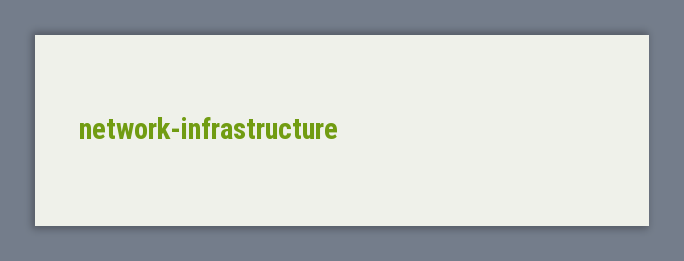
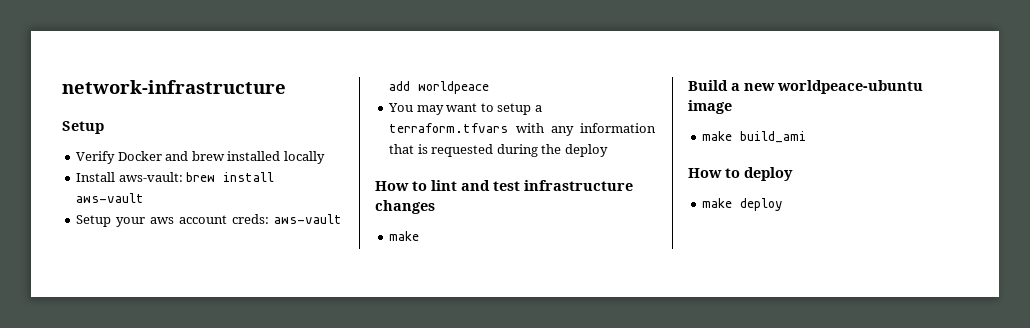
(338, 128) none -> [62,121,104,134] [76,151,325,164] [76,172,275,182] [76,193,145,203] [76,214,342,227] [389,81,490,94] [388,103,542,115] [389,123,656,136] [389,144,608,157] [375,180,633,191] [375,200,435,214] [389,231,420,241] [688,80,923,94] [688,100,732,114] [702,131,807,143] [688,167,793,181] [702,198,784,211] // Setup // Verify Docker and brew installed locally // Install aws-vault: brew install aws-vault // Setup your aws account creds: aws-vault add worldpeace // You may want to setup a terraform.tfvars with any information that is requested during the deploy // How to lint and test infrastructure changes // make // Build a new worldpeace-ubuntu image // make build_ami // How to deploy // make deploy

